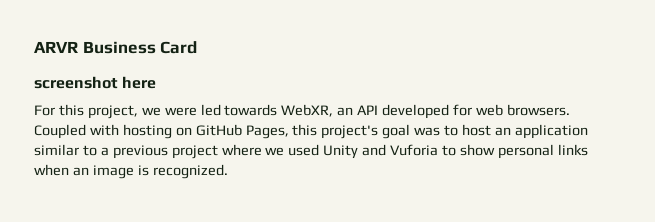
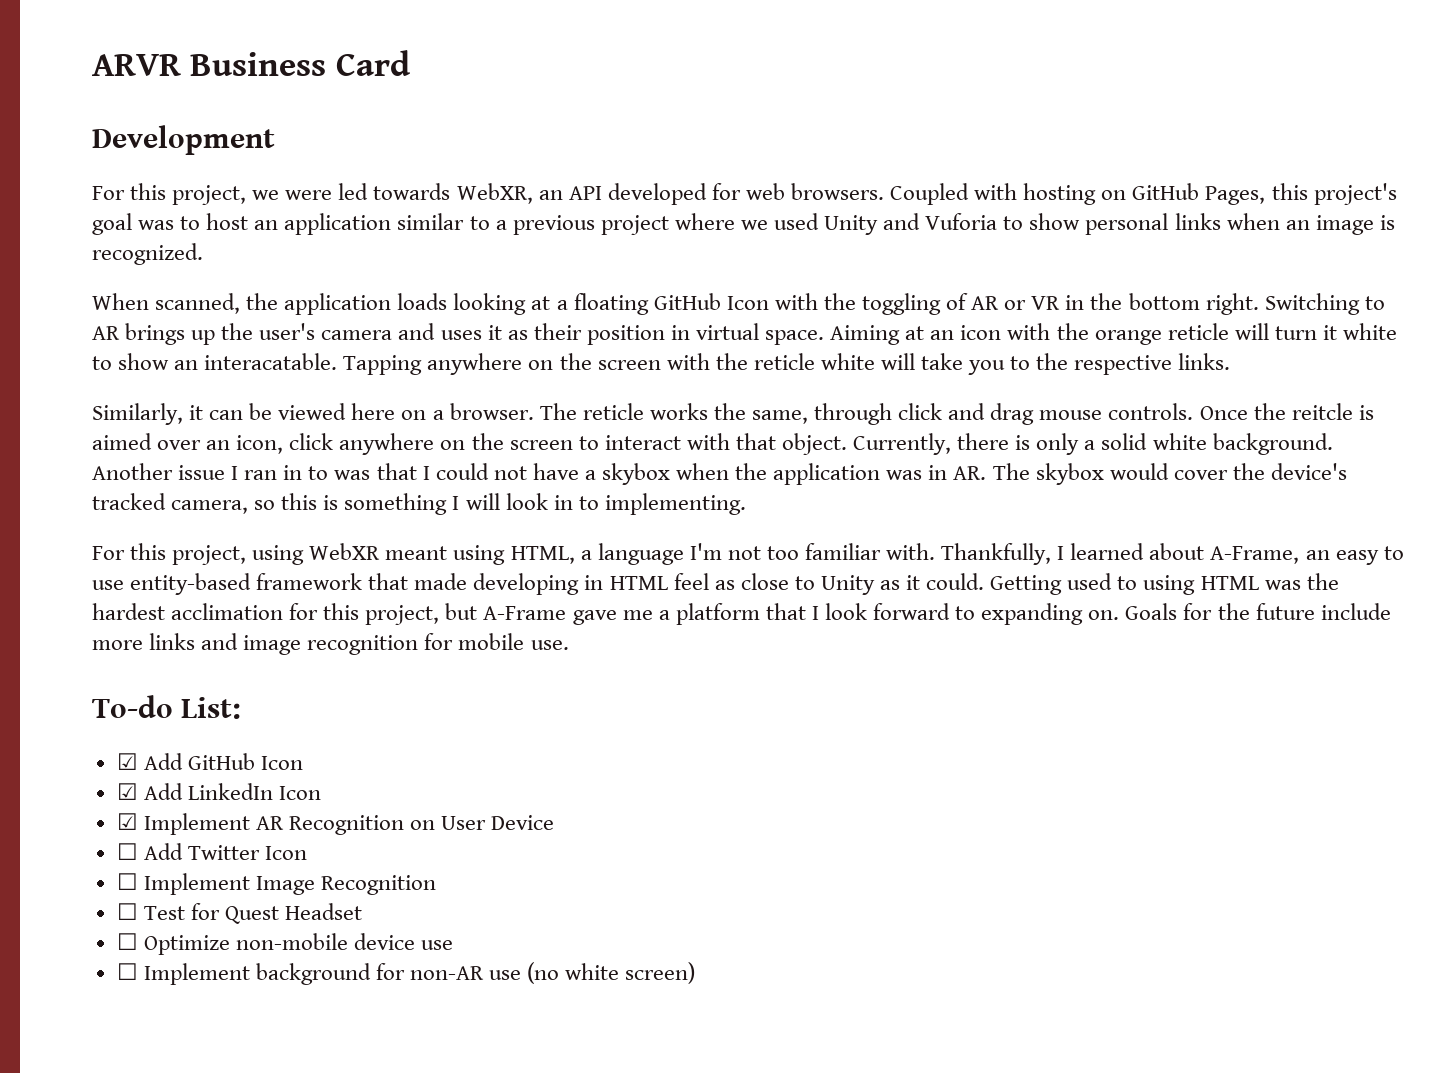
[34,76,157,89] screenshot here -> [92,125,275,155] Development
(228, 171) none -> [92,293,1385,315] [92,323,1397,345] [92,353,1231,375] [92,403,1374,425] [92,433,1333,455] [92,463,1347,485] [92,493,746,515] [92,543,1404,565] [92,573,1339,595] [92,603,1391,625] [92,633,569,655] [92,695,242,719] [116,753,303,770] [116,783,321,800] [116,813,555,835] [116,843,307,860] [116,873,436,895] [116,903,363,924] [116,933,454,955] [116,962,696,985] // When scanned, the application loads looking at a floating GitHub Icon with the toggling of AR or VR in the bottom right. Switching to AR brings up the user's camera and uses it as their position in virtual space. Aiming at an icon with the orange reticle will turn it white to show an interacatable. Tapping anywhere on the screen with the reticle white will take you to the respective links. // Similarly, it can be viewed here on a browser. The reticle works the same, through click and drag mouse controls. Once the reitcle is aimed over an icon, click anywhere on the screen to interact with that object. Currently, there is only a solid white background. Another issue I ran in to was that I could not have a skybox when the application was in AR. The skybox would cover the device's tracked camera, so this is something I will look in to implementing. // For this project, using WebXR meant using HTML, a language I'm not too familiar with. Thankfully, I learned about A-Frame, an easy to use entity-based framework that made developing in HTML feel as close to Unity as it could. Getting used to using HTML was the hardest acclimation for this project, but A-Frame gave me a platform that I look forward to expanding on. Goals for the future include more links and image recognition for mobile use. // To-do List: // ☑ Add GitHub Icon // ☑ Add LinkedIn Icon // ☑ Implement AR Recognition on User Device // ☐ Add Twitter Icon // ☐ Implement Image Recognition // ☐ Test for Quest Headset // ☐ Optimize non-mobile device use // ☐ Implement background for non-AR use (no white screen)

